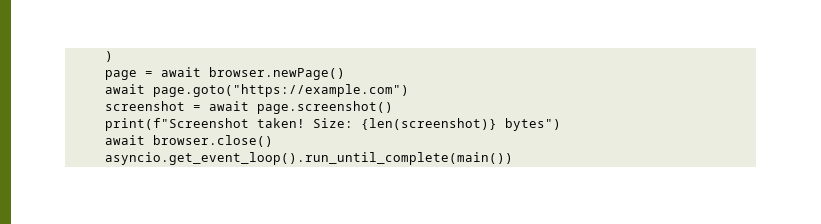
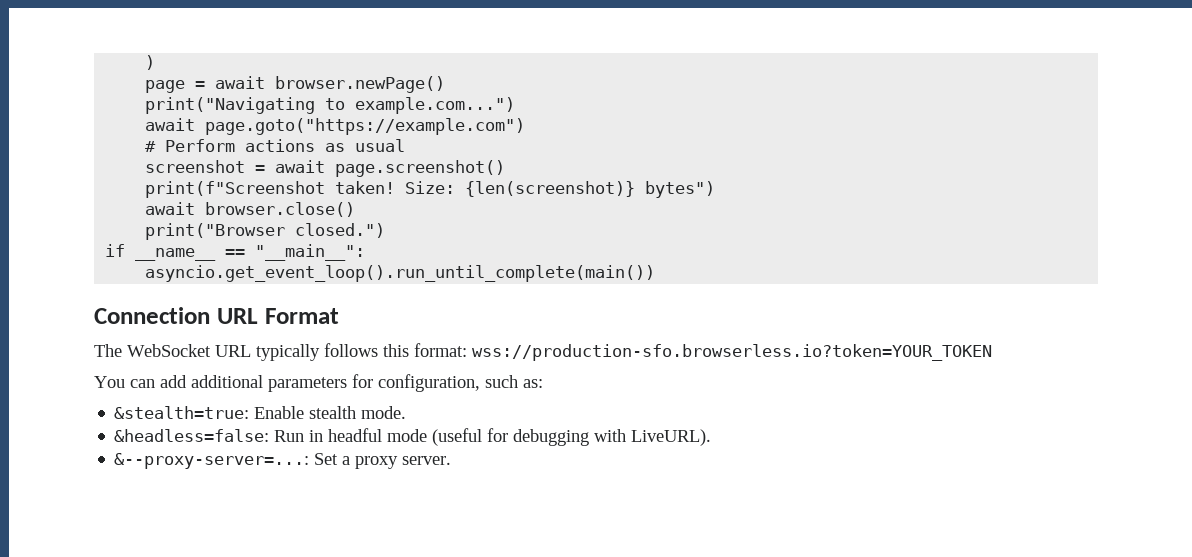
(346, 73) none -> [145,97,516,114] // print("Navigating to example.com...")
(410, 90) none -> [145,139,406,152] // # Perform actions as usual
[105,152,514,165] asyncio.get_event_loop().run_until_complete(main()) -> [145,223,386,240] [105,244,366,261] [145,265,656,282] [94,307,339,324] [94,343,992,361] [94,374,543,392] [114,406,407,419] [114,428,712,446] [114,453,452,469] print("Browser closed.") // if __name__ == "__main__": // asyncio.get_event_loop().run_until_complete(main()) // Connection URL Format // The WebSocket URL typically follows this format: wss://production-sfo.browserless.io?token=YOUR_TOKEN // You can add additional parameters for configuration, such as: // &stealth=true: Enable stealth mode. // &headless=false: Run in headful mode (useful for debugging with LiveURL). // &--proxy-server=...: Set a proxy server.

